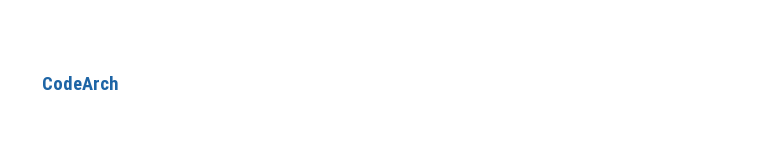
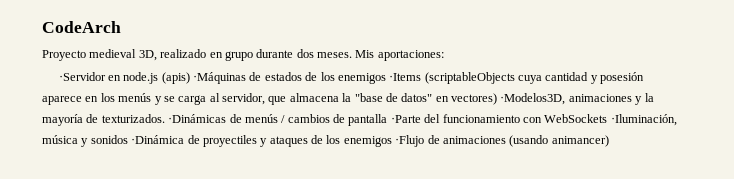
(118, 83) none -> [42,49,444,61] [58,72,645,84] [42,93,654,105] [42,114,677,126] [42,135,609,147] // Proyecto medieval 3D, realizado en grupo durante dos meses. Mis aportaciones: // ·Servidor en node.js (apis) ·Máquinas de estados de los enemigos ·Items (scriptableObjects cuya cantidad y posesión aparece en los menús y se carga al servidor, que almacena la "base de datos" en vectores) ·Modelos3D, animaciones y la mayoría de texturizados. ·Dinámicas de menús / cambios de pantalla ·Parte del funcionamiento con WebSockets ·Iluminación, música y sonidos ·Dinámica de proyectiles y ataques de los enemigos ·Flujo de animaciones (usando animancer)

